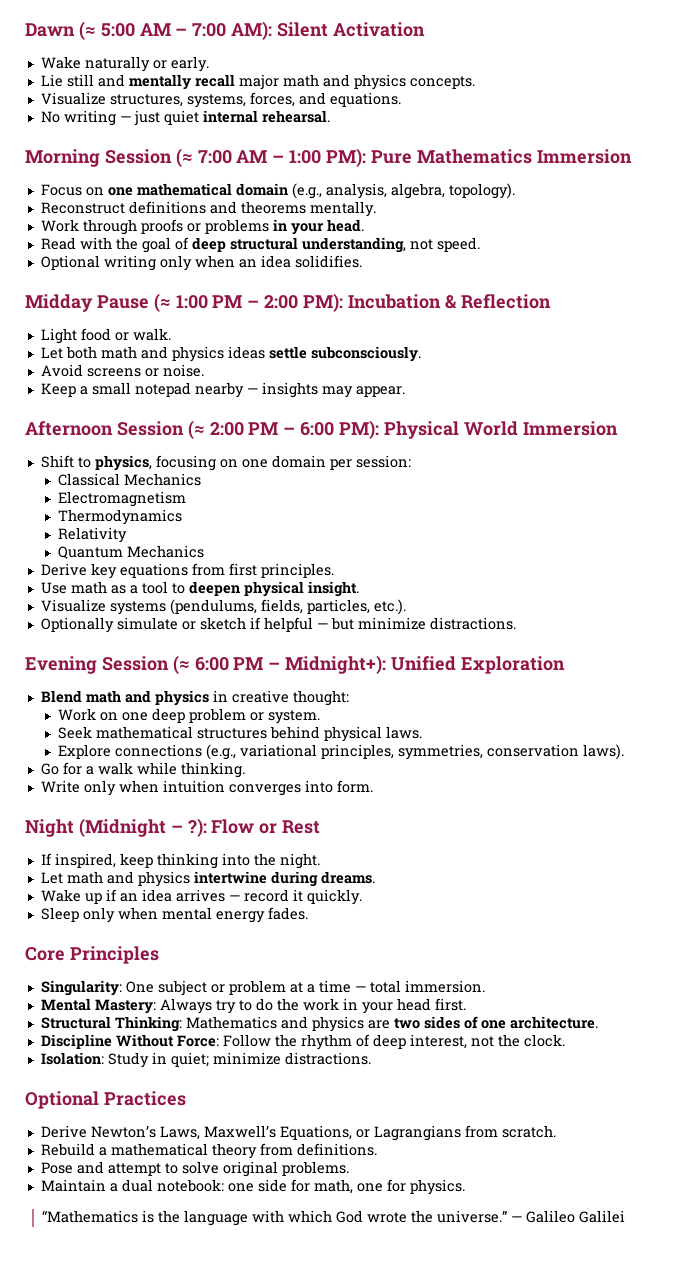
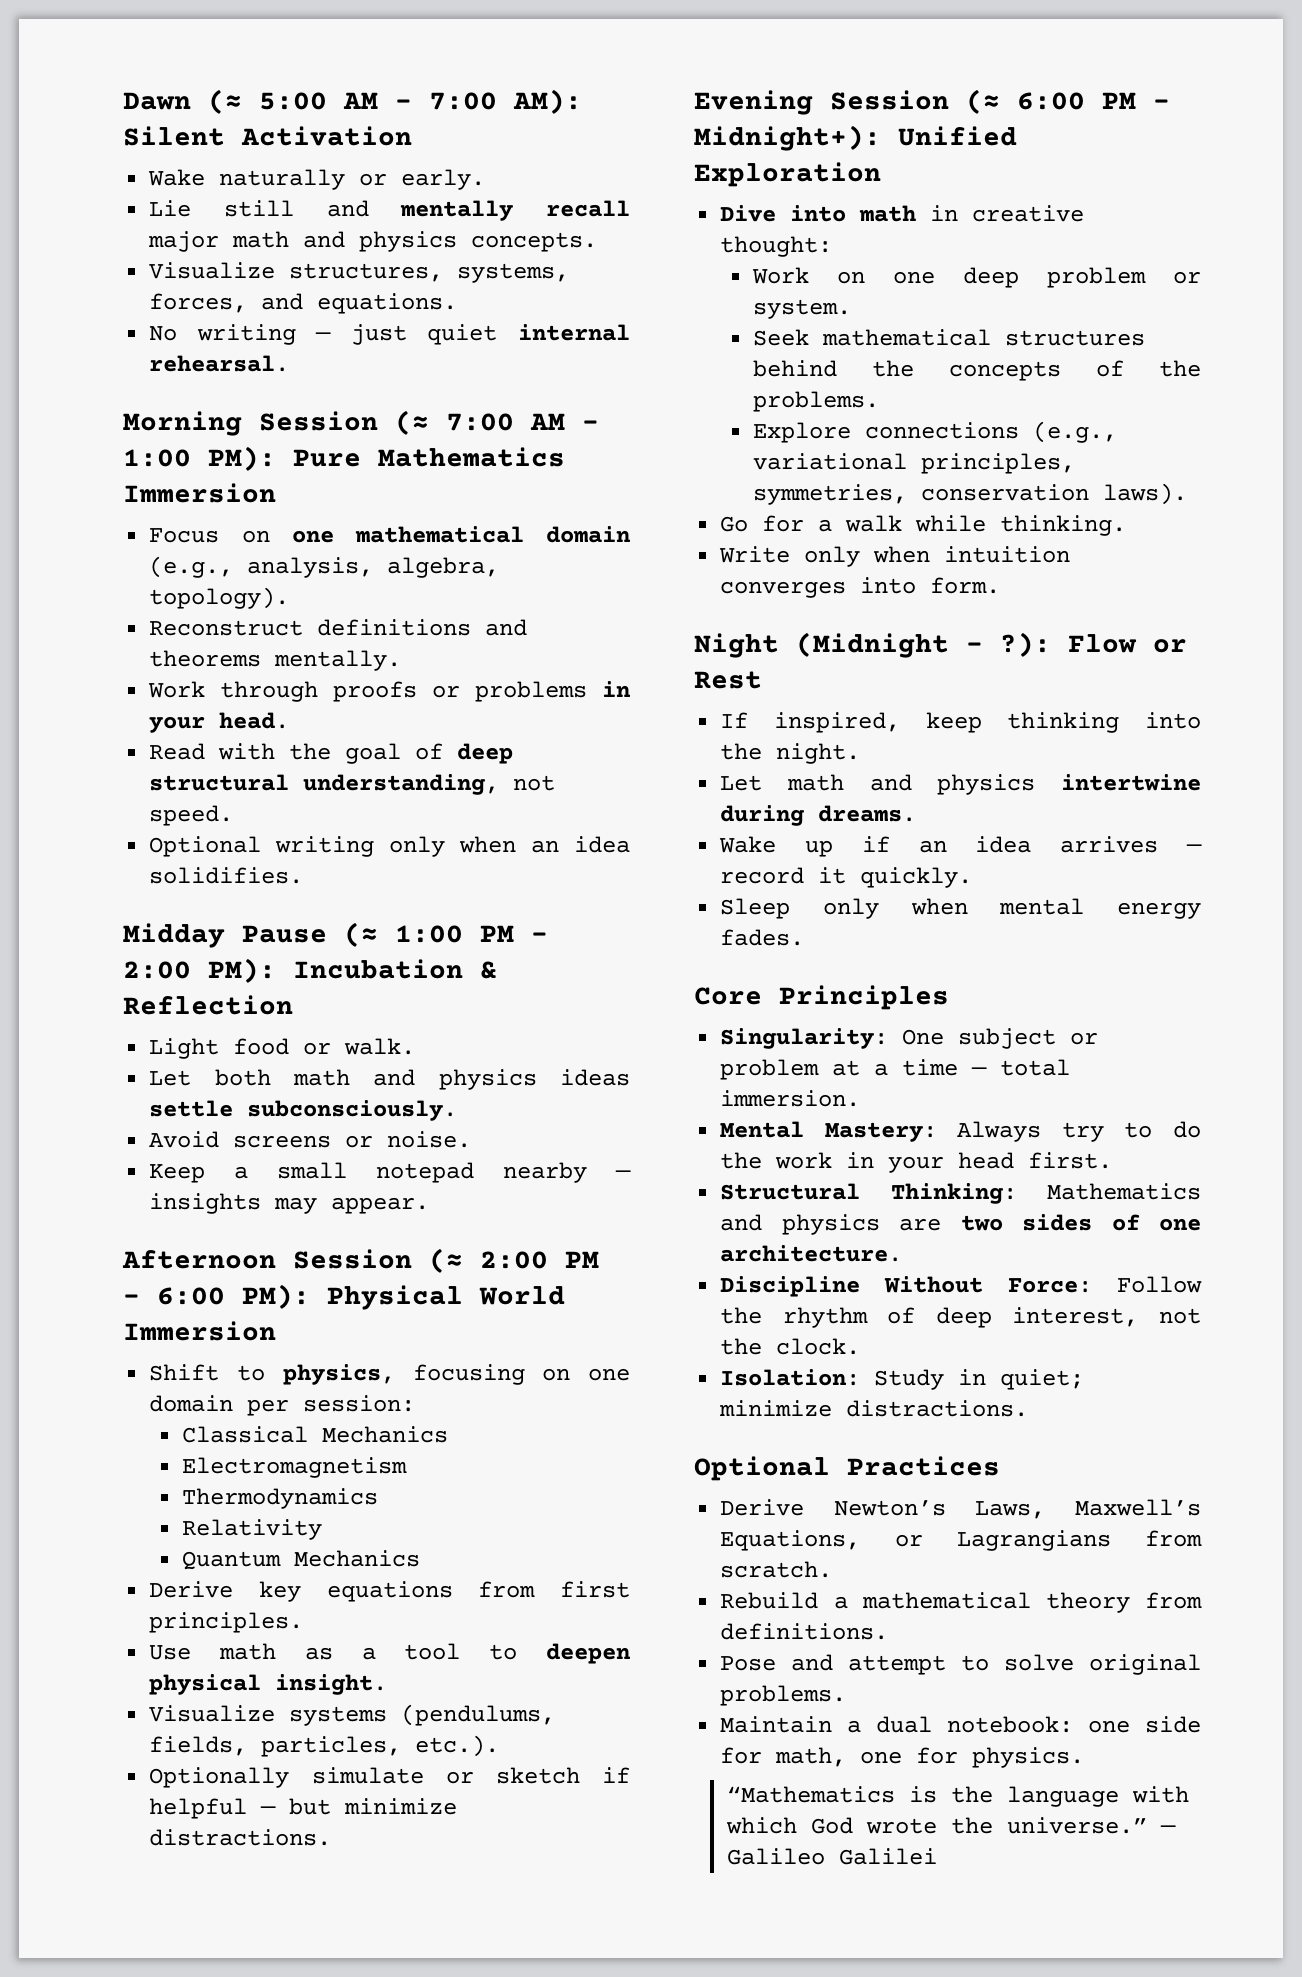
[40,690,209,706] Blend math and physics -> [720,205,917,222] Dive into math
[324,726,423,742] physical laws. -> [872,360,1201,381] [753,391,880,412] the concepts of the problems.

